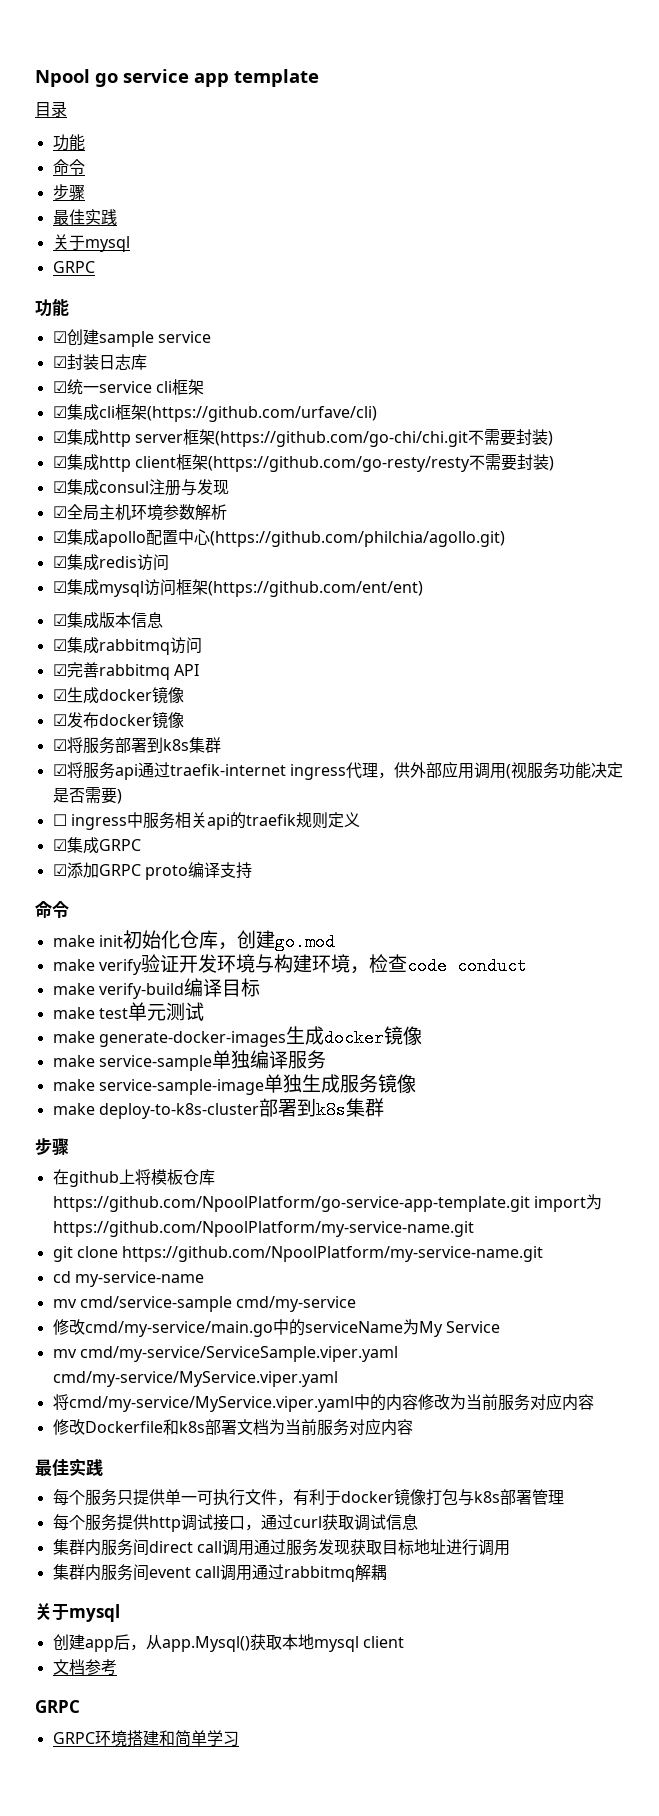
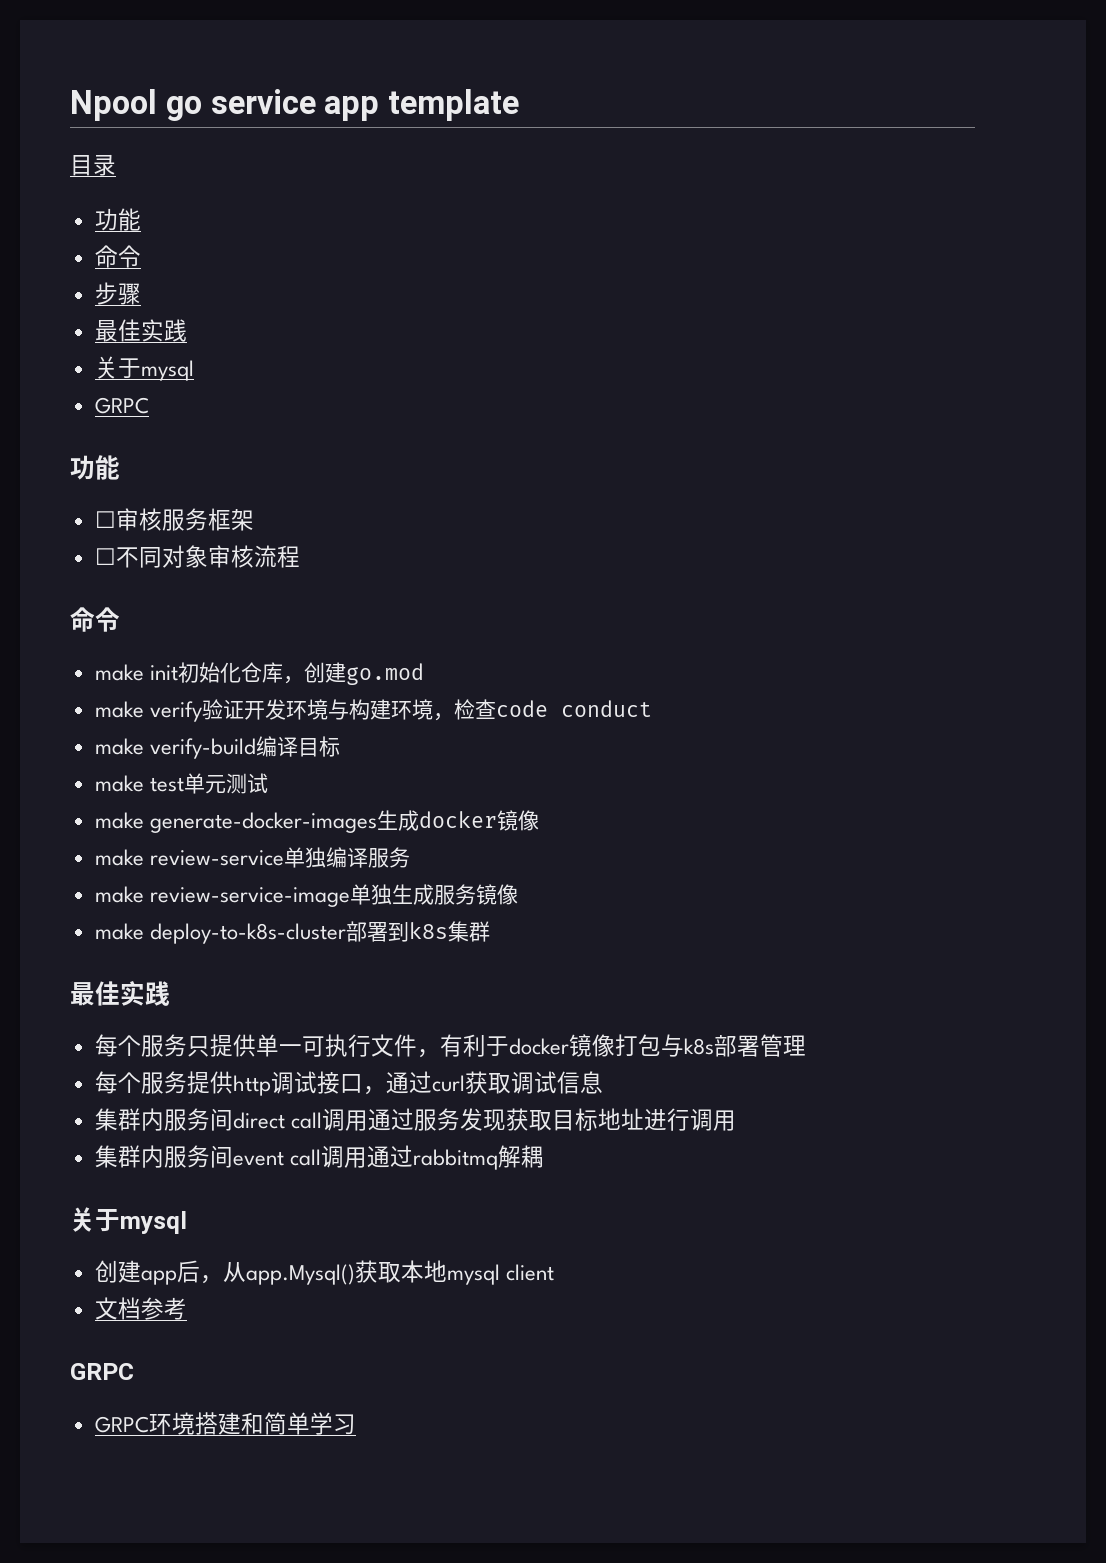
[52,329,211,347] [52,354,147,370] [52,379,204,395] [52,404,377,422] [52,429,553,447] [52,454,554,472] [52,479,229,496] [52,504,227,521] [52,529,505,547] [52,554,169,571] [52,579,423,597] [52,612,163,629] [52,637,202,655] [52,662,199,680] [52,686,184,704] [52,711,184,729] [52,737,221,754] [52,761,623,780] [52,787,122,804] [52,812,360,830] [52,837,141,854] [52,862,252,880] ☑创建sample service // ☑封装日志库 // ☑统一service cli框架 // ☑集成cli框架(https://github.com/urfave/cli) // ☑集成http server框架(https://github.com/go-chi/chi.git不需要封装) // ☑集成http client框架(https://github.com/go-resty/resty不需要封装) // ☑集成consul注册与发现 // ☑全局主机环境参数解析 // ☑集成apollo配置中心(https://github.com/philchia/agollo.git) // ☑集成redis访问 // ☑集成mysql访问框架(https://github.com/ent/ent) // ☑集成版本信息 // ☑集成rabbitmq访问 // ☑完善rabbitmq API // ☑生成docker镜像 // ☑发布docker镜像 // ☑将服务部署到k8s集群 // ☑将服务api通过traefik-internet ingress代理，供外部应用调用(视服务功能决定是否需要) // ☐ ingress中服务相关api的traefik规则定义 // ☑集成GRPC // ☑添加GRPC proto编译支持 -> [94,508,254,531] [94,545,300,568] ☐审核服务框架 // ☐不同对象审核流程
[98,1055,212,1071] service-sample -> [149,850,284,866] review-service
[98,1079,264,1095] service-sample-image -> [149,887,350,907] review-service-image
[35,1138,69,1156] [52,1169,215,1187] [52,1194,602,1212] [52,1221,474,1237] [52,1246,544,1262] [52,1271,204,1287] [52,1296,357,1312] [52,1319,500,1337] [52,1346,398,1362] [52,1371,338,1387] [52,1393,594,1412] [52,1418,413,1436] // 步骤 // 在github上将模板仓库https://github.com/NpoolPlatform/go-service-app-template.git import为https://github.com/NpoolPlatform/my-service-name.git // git clone https://github.com/NpoolPlatform/my-service-name.git // cd my-service-name // mv cmd/service-sample cmd/my-service // 修改cmd/my-service/main.go中的serviceName为My Service // mv cmd/my-service/ServiceSample.viper.yaml cmd/my-service/MyService.viper.yaml // 将cmd/my-service/MyService.viper.yaml中的内容修改为当前服务对应内容 // 修改Dockerfile和k8s部署文档为当前服务对应内容 -> (490, 931) none

